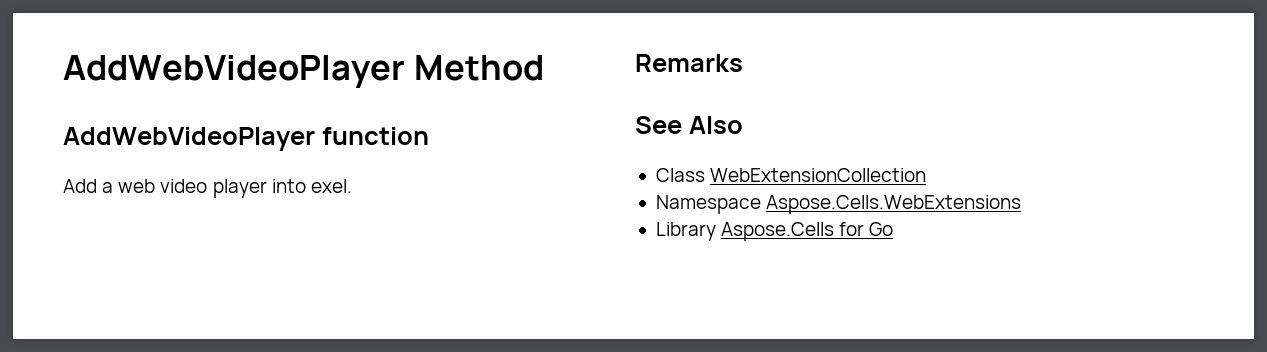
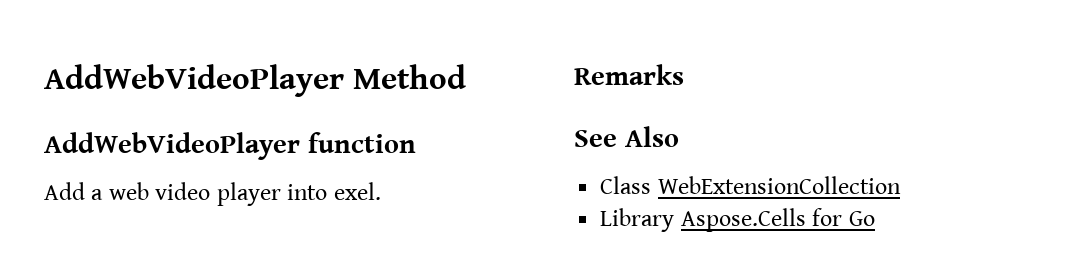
[655,195,1022,214] // Namespace Aspose.Cells.WebExtensions -> (901, 185) none

